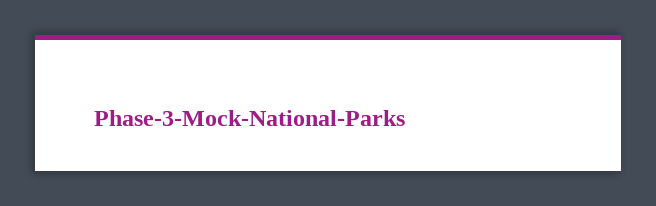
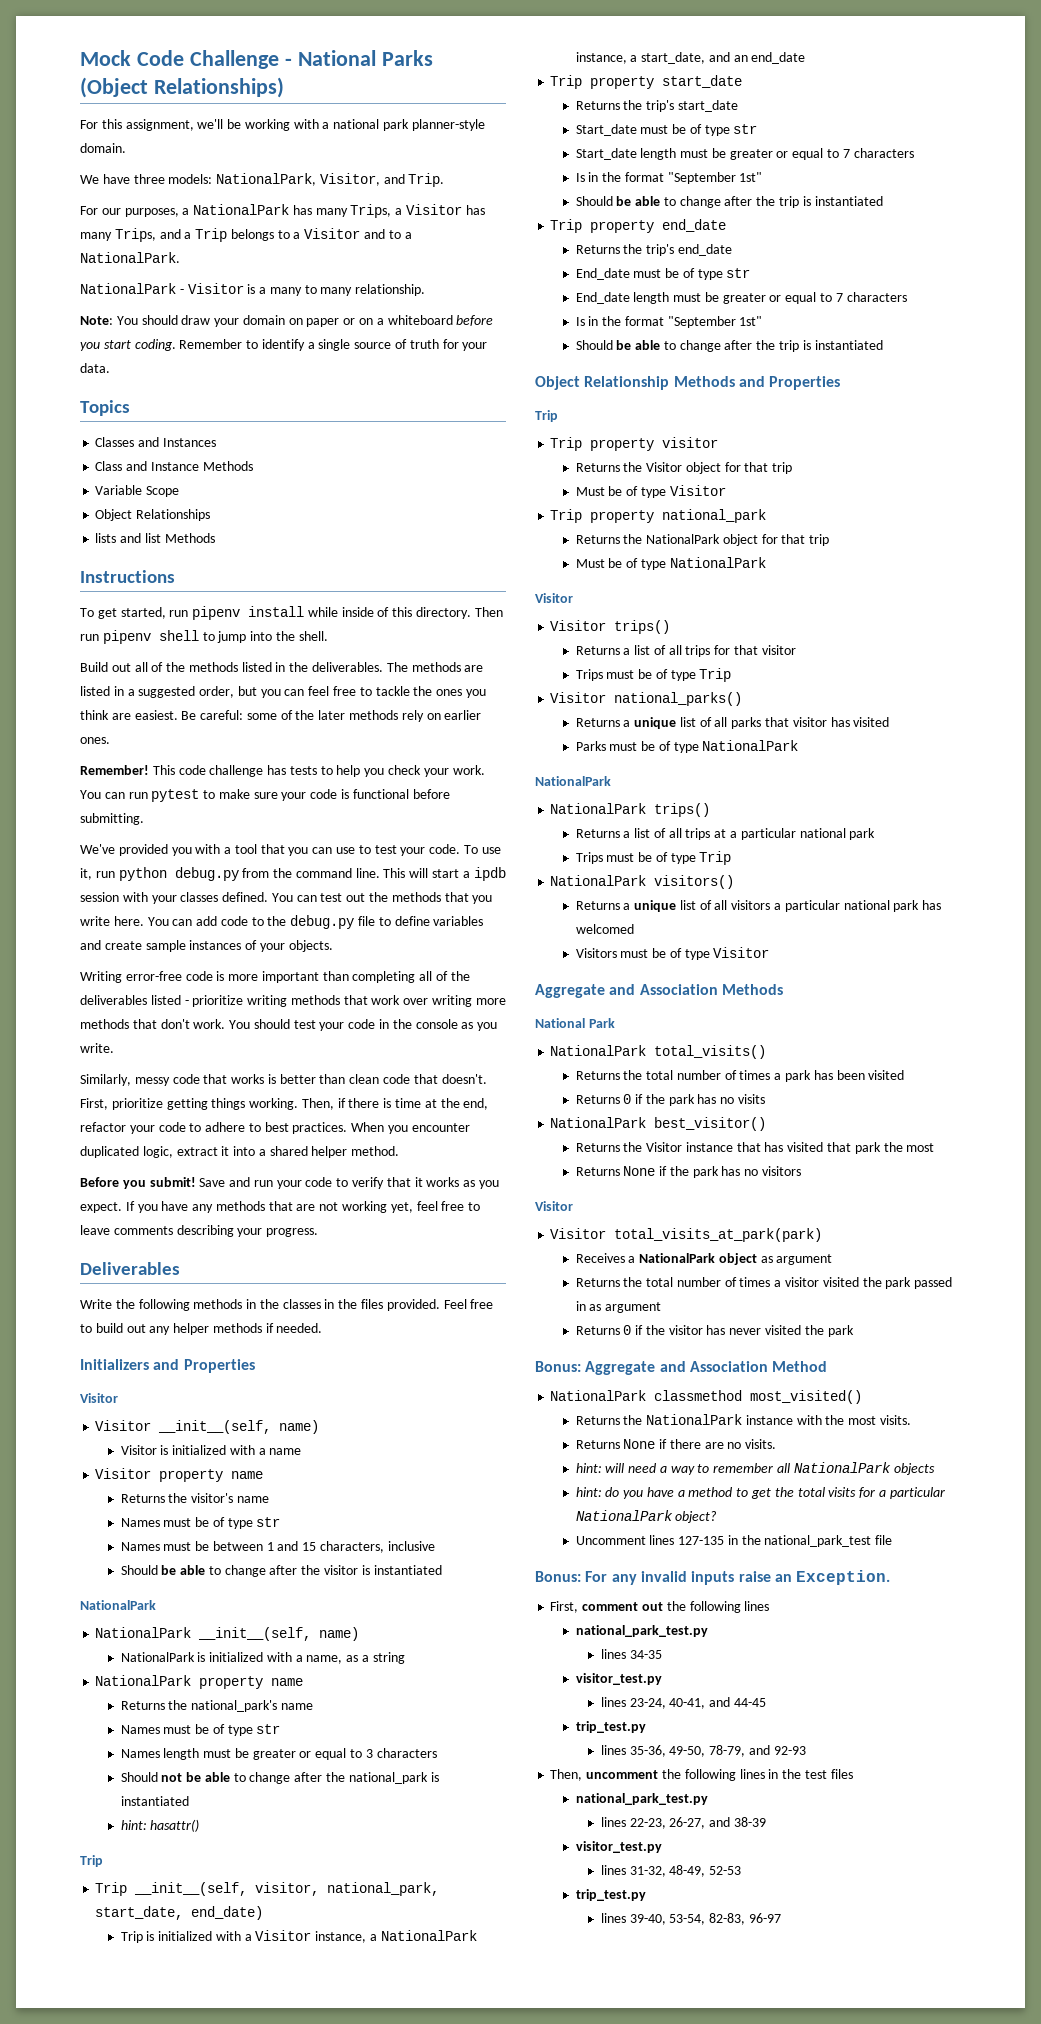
[94,110,405,126] Phase-3-Mock-National-Parks -> [80,50,433,69] [80,77,284,98] [80,119,485,131] [80,143,126,153] [80,173,445,187] [80,204,485,218] [80,228,412,242] [80,252,180,263] [80,283,426,296] [80,315,494,327] [80,339,488,351] [80,363,110,373] [80,400,130,416] [95,437,216,447] [95,461,253,471] [95,485,180,497] [95,509,211,521] [95,533,215,543] [80,570,175,583] [80,606,503,620] [80,630,328,644] [80,662,484,672] [80,686,486,698] [80,710,482,722] [80,737,110,744] [80,765,485,777] [80,789,450,802] [80,813,144,825] [80,844,501,856] [80,867,506,881] [80,892,493,904] [80,915,484,929] [80,940,333,952] [80,971,470,983] [80,995,506,1007] [80,1019,498,1031] [80,1043,114,1053] [80,1074,487,1086] [80,1098,489,1110] [80,1122,470,1134] [80,1146,400,1158] [80,1177,499,1189] [80,1201,481,1213] [80,1225,319,1237] [80,1262,180,1275] [80,1299,494,1311] [80,1323,323,1335] [80,1359,255,1373] [80,1393,118,1403] [95,1420,320,1434] [120,1445,302,1455] [95,1468,264,1482] [120,1493,269,1503] [120,1517,281,1529] [120,1541,435,1553] [120,1565,442,1577] [80,1600,156,1610] [95,1627,360,1641] [120,1652,405,1664] [95,1675,304,1689] [120,1700,313,1712] [120,1724,281,1736] [120,1748,437,1760] [120,1772,439,1784] [120,1796,189,1806] [120,1819,200,1832] [80,1855,103,1867] [95,1882,440,1896] [95,1906,264,1920] [120,1930,477,1943] [575,52,806,64] [550,75,743,89] [575,100,738,112] [575,124,758,136] [575,148,914,160] [575,172,763,184] [575,196,883,208] [550,219,727,233] [575,244,732,256] [575,268,751,280] [575,292,907,304] [575,316,763,328] [575,340,883,352] [535,376,841,390] [535,410,558,422] [550,437,719,451] [575,462,793,474] [575,485,726,498] [550,509,767,523] [575,534,830,546] [575,557,766,570] [535,593,573,603] [550,620,671,634] [575,645,796,657] [575,668,732,682] [550,692,743,706] [575,717,890,729] [575,740,799,753] [535,776,611,786] [550,803,711,817] [575,828,876,840] [575,851,732,865] [550,875,735,889] [575,900,942,912] [575,924,634,934] [575,947,770,960] [535,984,783,998] [535,1018,615,1028] [550,1045,767,1059] [575,1070,905,1082] [575,1094,766,1106] [550,1117,767,1131] [575,1142,935,1154] [575,1166,802,1178] [535,1201,573,1211] [550,1228,823,1242] [575,1253,833,1265] [575,1277,953,1289] [575,1301,662,1313] [575,1325,854,1337] [535,1361,828,1375] [550,1390,863,1404] [575,1414,912,1425] [575,1439,777,1449] [575,1462,935,1475] [575,1487,945,1499] [575,1510,718,1523] [575,1535,893,1547] [535,1570,891,1585] [550,1601,770,1613] [575,1625,708,1637] [600,1649,662,1659] [575,1673,662,1685] [600,1697,766,1709] [575,1721,646,1733] [600,1745,806,1757] [550,1769,853,1781] [575,1793,708,1805] [600,1817,766,1829] [575,1841,662,1853] [600,1865,742,1877] [575,1889,646,1901] [600,1913,781,1925] Mock Code Challenge - National Parks (Object Relationships) // For this assignment, we'll be working with a national park planner-style domain. // We have three models: NationalPark, Visitor, and Trip. // For our purposes, a NationalPark has many Trips, a Visitor has many Trips, and a Trip belongs to a Visitor and to a NationalPark. // NationalPark - Visitor is a many to many relationship. // Note: You should draw your domain on paper or on a whiteboard before you start coding. Remember to identify a single source of truth for your data. // Topics // Classes and Instances // Class and Instance Methods // Variable Scope // Object Relationships // lists and list Methods // Instructions // To get started, run pipenv install while inside of this directory. Then run pipenv shell to jump into the shell. // Build out all of the methods listed in the deliverables. The methods are listed in a suggested order, but you can feel free to tackle the ones you think are easiest. Be careful: some of the later methods rely on earlier ones. // Remember! This code challenge has tests to help you check your work. You can run pytest to make sure your code is functional before submitting. // We've provided you with a tool that you can use to test your code. To use it, run python debug.py from the command line. This will start a ipdb session with your classes defined. You can test out the methods that you write here. You can add code to the debug.py file to define variables and create sample instances of your objects. // Writing error-free code is more important than completing all of the deliverables listed - prioritize writing methods that work over writing more methods that don't work. You should test your code in the console as you write. // Similarly, messy code that works is better than clean code that doesn't. First, prioritize getting things working. Then, if there is time at the end, refactor your code to adhere to best practices. When you encounter duplicated logic, extract it into a shared helper method. // Before you submit! Save and run your code to verify that it works as you expect. If you have any methods that are not working yet, feel free to leave comments describing your progress. // Deliverables // Write the following methods in the classes in the files provided. Feel free to build out any helper methods if needed. // Initializers and Properties // Visitor // Visitor __init__(self, name) // Visitor is initialized with a name // Visitor property name // Returns the visitor's name // Names must be of type str // Names must be between 1 and 15 characters, inclusive // Should be able to change after the visitor is instantiated // NationalPark // NationalPark __init__(self, name) // NationalPark is initialized with a name, as a string // NationalPark property name // Returns the national_park's name // Names must be of type str // Names length must be greater or equal to 3 characters // Should not be able to change after the national_park is instantiated // hint: hasattr() // Trip // Trip __init__(self, visitor, national_park, start_date, end_date) // Trip is initialized with a Visitor instance, a NationalPark instance, a start_date, and an end_date // Trip property start_date // Returns the trip's start_date // Start_date must be of type str // Start_date length must be greater or equal to 7 characters // Is in the format "September 1st" // Should be able to change after the trip is instantiated // Trip property end_date // Returns the trip's end_date // End_date must be of type str // End_date length must be greater or equal to 7 characters // Is in the format "September 1st" // Should be able to change after the trip is instantiated // Object Relationship Methods and Properties // Trip // Trip property visitor // Returns the Visitor object for that trip // Must be of type Visitor // Trip property national_park // Returns the NationalPark object for that trip // Must be of type NationalPark // Visitor // Visitor trips() // Returns a list of all trips for that visitor // Trips must be of type Trip // Visitor national_parks() // Returns a unique list of all parks that visitor has visited // Parks must be of type NationalPark // NationalPark // NationalPark trips() // Returns a list of all trips at a particular national park // Trips must be of type Trip // NationalPark visitors() // Returns a unique list of all visitors a particular national park has welcomed // Visitors must be of type Visitor // Aggregate and Association Methods // National Park // NationalPark total_visits() // Returns the total number of times a park has been visited // Returns 0 if the park has no visits // NationalPark best_visitor() // Returns the Visitor instance that has visited that park the most // Returns None if the park has no visitors // Visitor // Visitor total_visits_at_park(park) // Receives a NationalPark object as argument // Returns the total number of times a visitor visited the park passed in as argument // Returns 0 if the visitor has never visited the park // Bonus: Aggregate and Association Method // NationalPark classmethod most_visited() // Returns the NationalPark instance with the most visits. // Returns None if there are no visits. // hint: will need a way to remember all NationalPark objects // hint: do you have a method to get the total visits for a particular NationalPark object? // Uncomment lines 127-135 in the national_park_test file // Bonus: For any invalid inputs raise an Exception. // First, comment out the following lines // national_park_test.py // lines 34-35 // visitor_test.py // lines 23-24, 40-41, and 44-45 // trip_test.py // lines 35-36, 49-50, 78-79, and 92-93 // Then, uncomment the following lines in the test files // national_park_test.py // lines 22-23, 26-27, and 38-39 // visitor_test.py // lines 31-32, 48-49, 52-53 // trip_test.py // lines 39-40, 53-54, 82-83, 96-97

